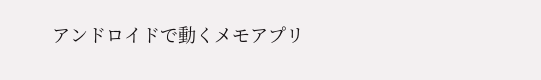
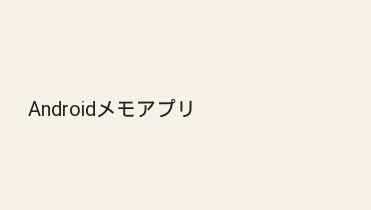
[52,26,214,44] アンドロイドで動く -> [28,101,96,116] Android

